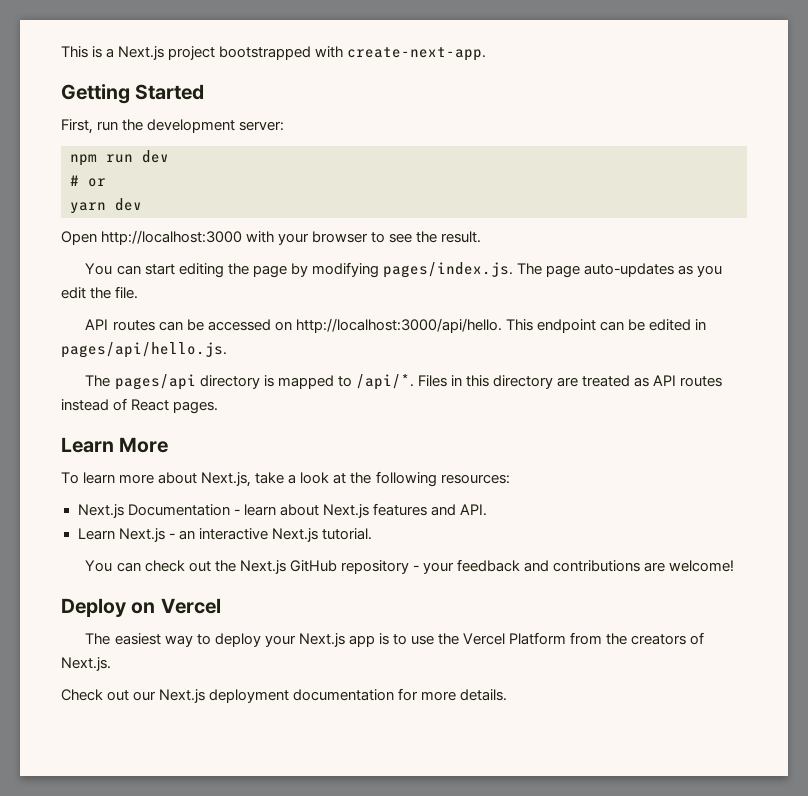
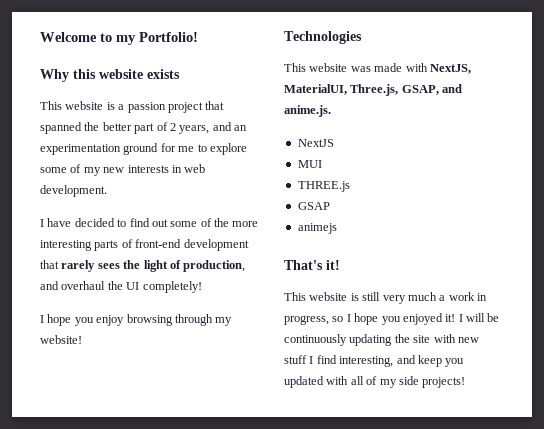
[61,46,487,61] [61,84,205,104] [61,119,285,134] [70,150,169,166] [70,175,106,187] [70,198,142,214] [61,230,482,245] [85,262,723,278] [61,286,139,299] [85,318,707,333] [61,342,227,358] [85,374,723,390] [61,398,219,414] [61,437,169,453] [61,471,510,487] [77,503,487,518] [77,528,372,542] [85,559,735,574] [61,598,221,617] [85,632,705,647] [61,657,111,671] [61,688,508,703] This is a Next.js project bootstrapped with create-next-app. // Getting Started // First, run the development server: // npm run dev // # or // yarn dev // Open http://localhost:3000 with your browser to see the result. // You can start editing the page by modifying pages/index.js. The page auto-updates as you edit the file. // API routes can be accessed on http://localhost:3000/api/hello. This endpoint can be edited in pages/api/hello.js. // The pages/api directory is mapped to /api/*. Files in this directory are treated as API routes instead of React pages. // Learn More // To learn more about Next.js, take a look at the following resources: // Next.js Documentation - learn about Next.js features and API. // Learn Next.js - an interactive Next.js tutorial. // You can check out the Next.js GitHub repository - your feedback and contributions are welcome! // Deploy on Vercel // The easiest way to deploy your Next.js app is to use the Vercel Platform from the creators of Next.js. // Check out our Next.js deployment documentation for more details. -> [40,32,198,45] [40,69,180,82] [40,101,225,113] [40,122,247,134] [40,143,247,155] [40,164,206,176] [40,185,107,197] [40,218,259,227] [40,239,249,251] [40,260,246,272] [40,281,202,293] [40,314,233,326] [40,335,82,344] [284,31,362,44] [284,63,471,74] [284,84,463,96] [284,105,331,117] [297,139,334,147] [297,160,322,168] [297,181,350,192] [297,202,330,210] [297,223,337,234] [284,260,340,270] [284,292,487,304] [284,313,500,325] [284,334,479,346] [284,355,465,367] [284,376,466,388] Welcome to my Portfolio! // Why this website exists // This website is a passion project that spanned the better part of 2 years, and an experimentation ground for me to explore some of my new interests in web development. // I have decided to find out some of the more interesting parts of front-end development that rarely sees the light of production, and overhaul the UI completely! // I hope you enjoy browsing through my website! // Technologies // This website was made with NextJS, MaterialUI, Three.js, GSAP, and anime.js. // NextJS // MUI // THREE.js // GSAP // animejs // That's it! // This website is still very much a work in progress, so I hope you enjoyed it! I will be continuously updating the site with new stuff I find interesting, and keep you updated with all of my side projects!

